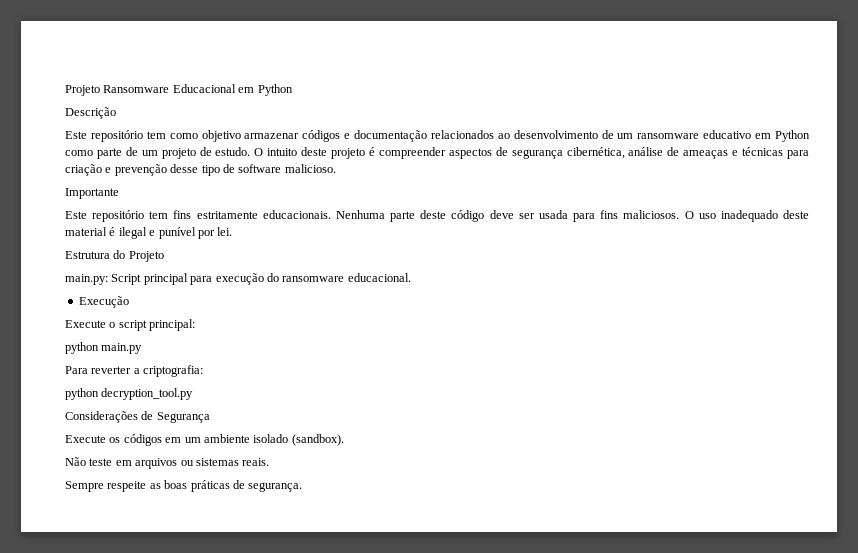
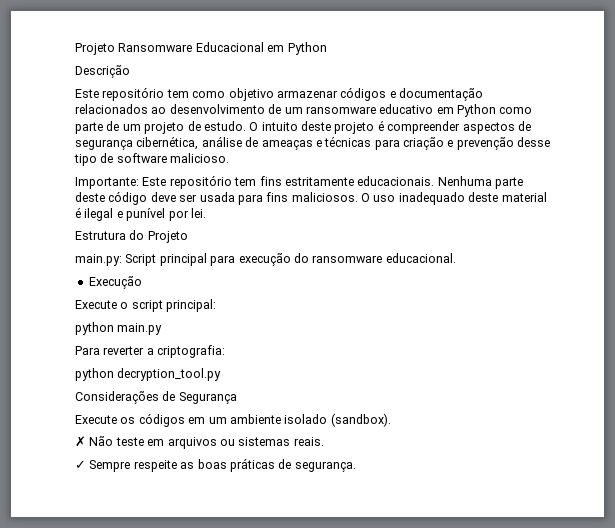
[65,188,119,199] Importante // -> [75,177,139,189] Importante:
(344, 440) none -> [75,436,86,447] ✗
(270, 462) none -> [75,460,86,469] ✓

